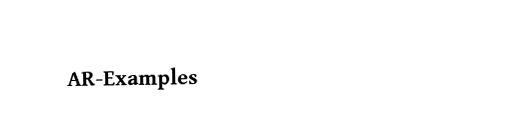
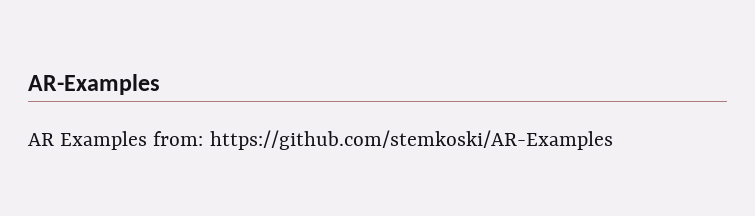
(198, 79) none -> [28,130,613,150] // AR Examples from: https://github.com/stemkoski/AR-Examples

